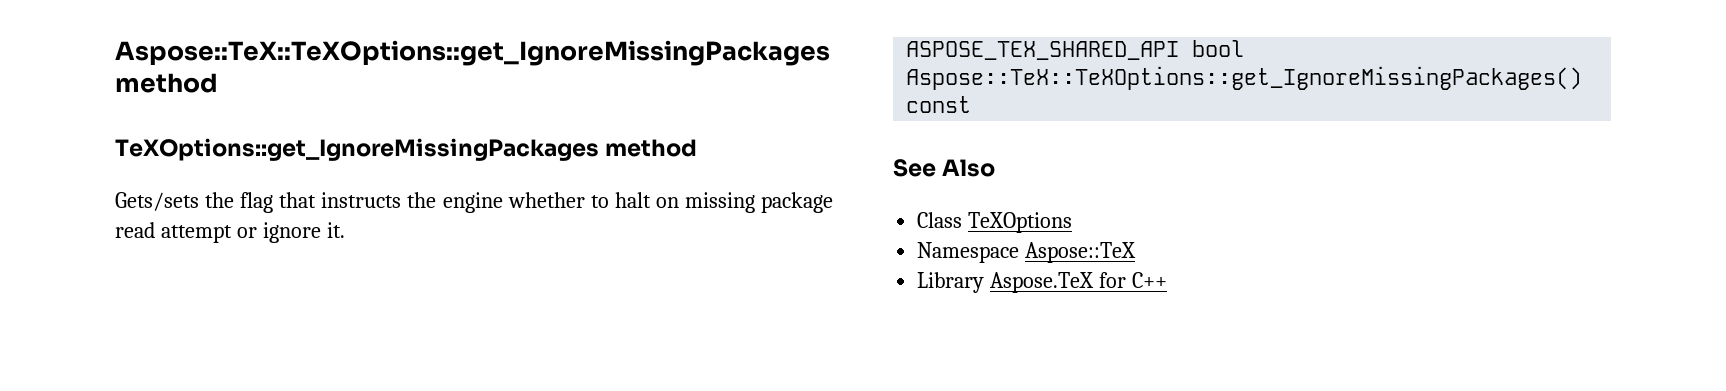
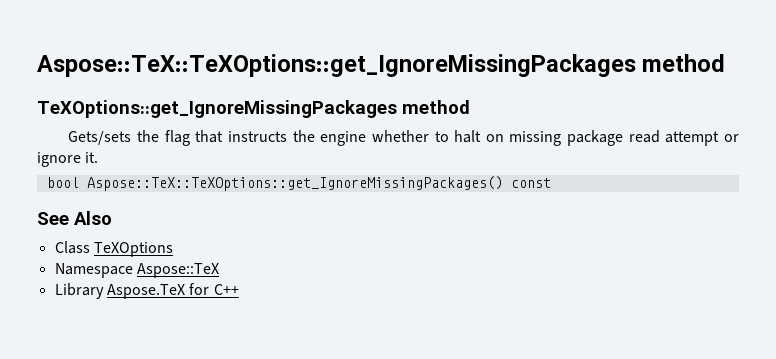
[906,41,1180,60] ASPOSE_TEX_SHARED_API -> (99, 157) none

